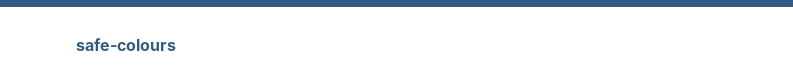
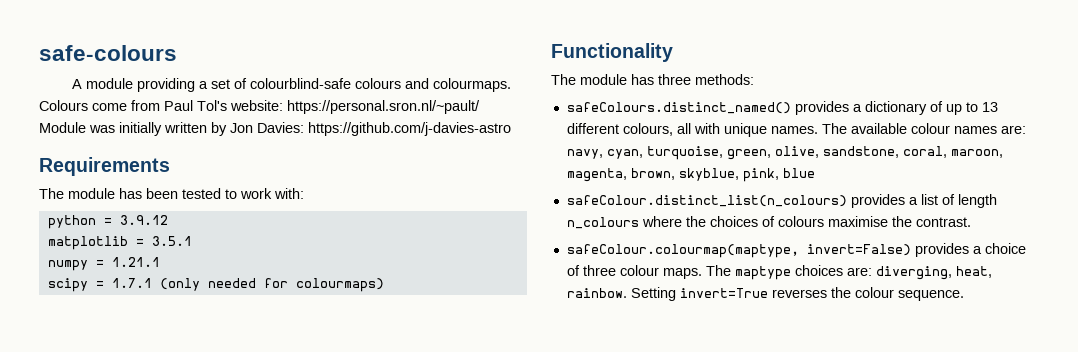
(176, 44) none -> [71,78,511,92] [39,100,480,114] [39,122,511,136] [39,157,170,176] [39,188,304,199] [47,215,168,229] [47,236,192,250] [47,257,160,271] [47,278,384,292] [551,43,673,62] [551,74,754,85] [566,101,998,115] [566,123,1026,137] [566,146,1003,160] [566,168,815,182] [566,194,997,208] [566,216,971,229] [566,243,1026,258] [566,265,992,280] [566,287,964,301] // A module providing a set of colourblind-safe colours and colourmaps. Colours come from Paul Tol's website: https://personal.sron.nl/~pault/ Module was initially written by Jon Davies: https://github.com/j-davies-astro // Requirements // The module has been tested to work with: // python = 3.9.12 // matplotlib = 3.5.1 // numpy = 1.21.1 // scipy = 1.7.1 (only needed for colourmaps) // Functionality // The module has three methods: // safeColours.distinct_named() provides a dictionary of up to 13 different colours, all with unique names. The available colour names are: navy, cyan, turquoise, green, olive, sandstone, coral, maroon, magenta, brown, skyblue, pink, blue // safeColour.distinct_list(n_colours) provides a list of length n_colours where the choices of colours maximise the contrast. // safeColour.colourmap(maptype, invert=False) provides a choice of three colour maps. The maptype choices are: diverging, heat, rainbow. Setting invert=True reverses the colour sequence.

